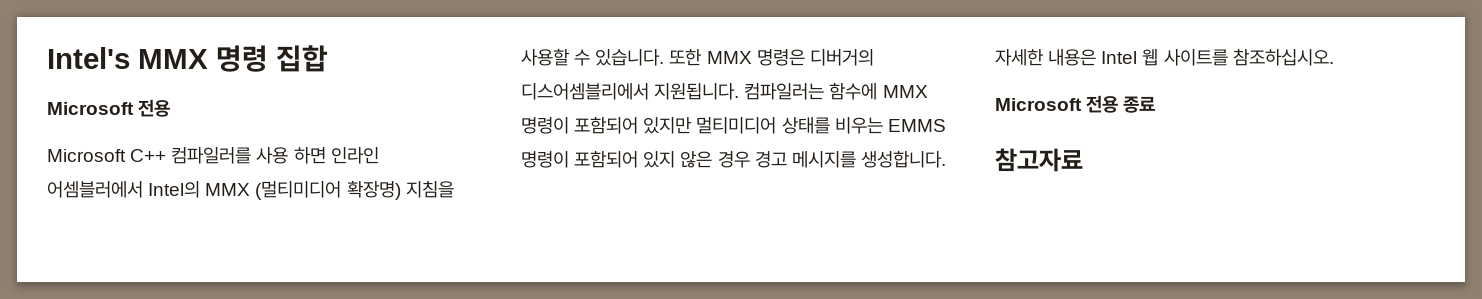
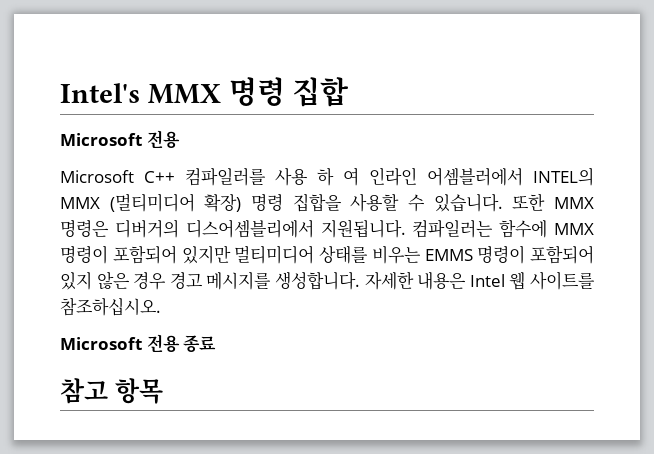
[293,147,326,164] 하면 -> [317,167,359,186] 하 여
[148,181,201,198] Intel의 -> [533,167,594,186] INTEL의
[346,180,454,200] 확장명) 지침을 -> [204,193,342,212] 확장) 명령 집합을
[995,148,1083,172] 참고자료 -> [60,378,163,404] 참고 항목

